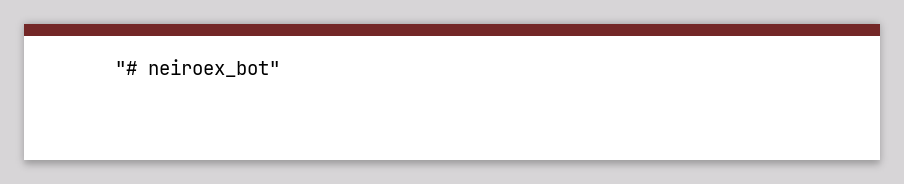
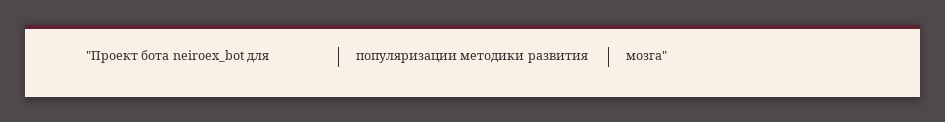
[115,59,280,77] "# neiroex_bot" -> [86,50,667,63] "Проект бота neiroex_bot для популяризации методики развития мозга"

